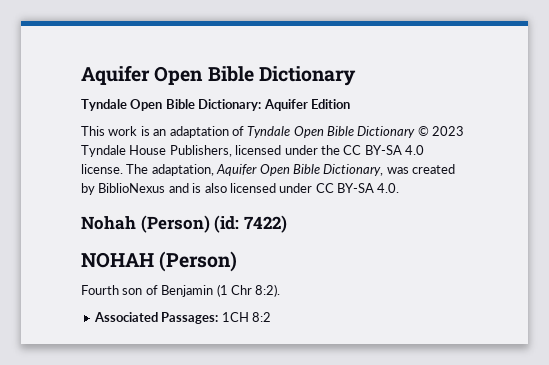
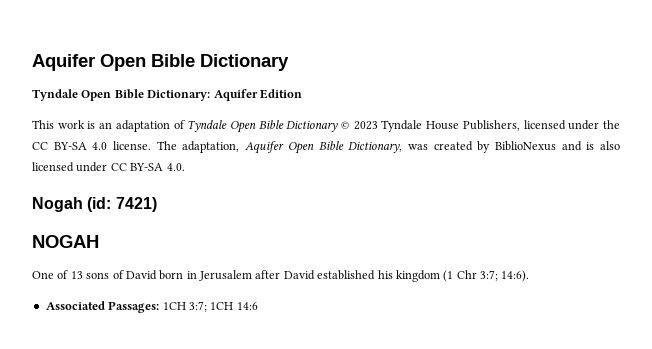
[81,215,287,233] [81,251,238,272] [81,284,281,297] Nohah (Person) (id: 7422) // NOHAH (Person) // Fourth son of Benjamin (1 Chr 8:2). -> [32,197,157,212] [32,235,99,248] [32,270,530,282] Nogah (id: 7421) // NOGAH // One of 13 sons of David born in Jerusalem after David established his kingdom (1 Chr 3:7; 14:6).
[251,312,271,322] 8:2 -> [188,301,258,312] 3:7; 1CH 14:6

